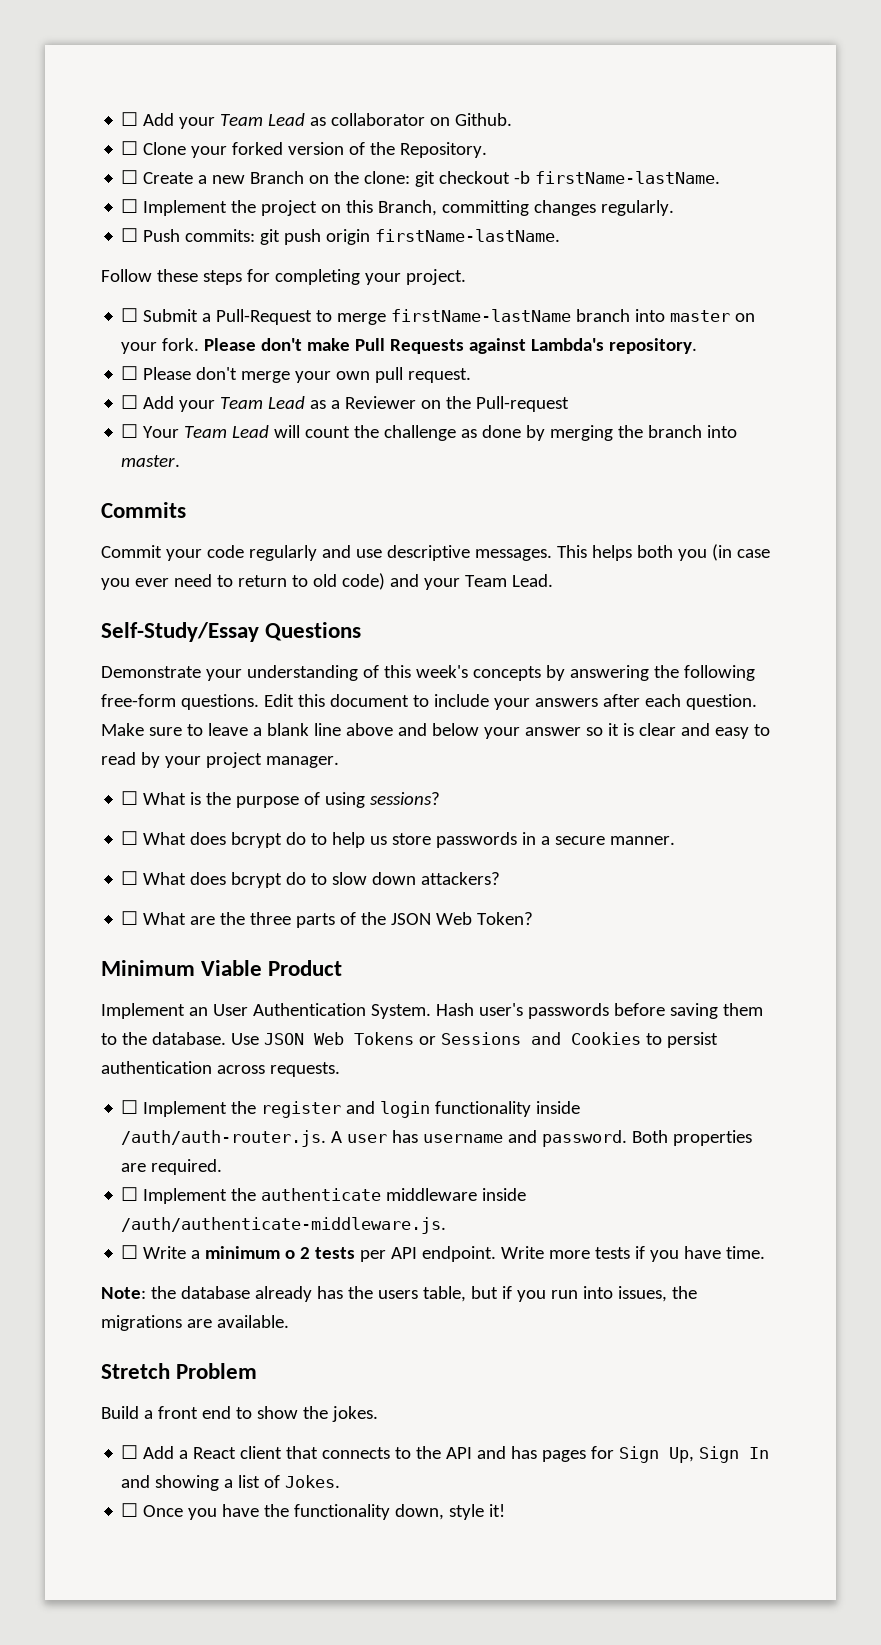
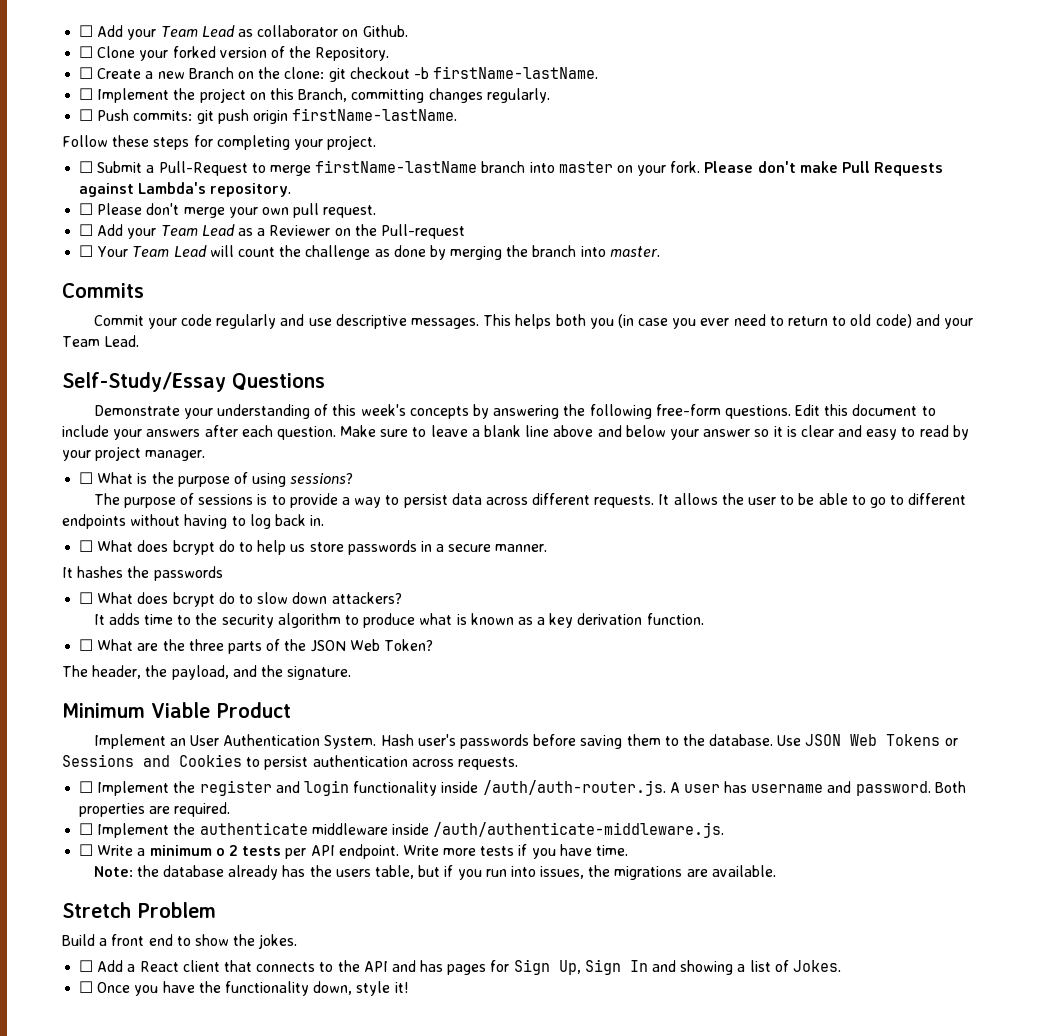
(441, 798) none -> [93,493,967,508] [62,514,325,529] // The purpose of sessions is to provide a way to persist data across different requests. It allows the user to be able to go to different endpoints without having to log back in.
(676, 840) none -> [62,566,223,581] // It hashes the passwords
(501, 878) none -> [93,613,704,628] // It adds time to the security algorithm to produce what is known as a key derivation function.
(534, 918) none -> [62,665,352,680] // The header, the payload, and the signature.

